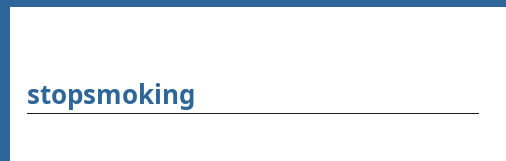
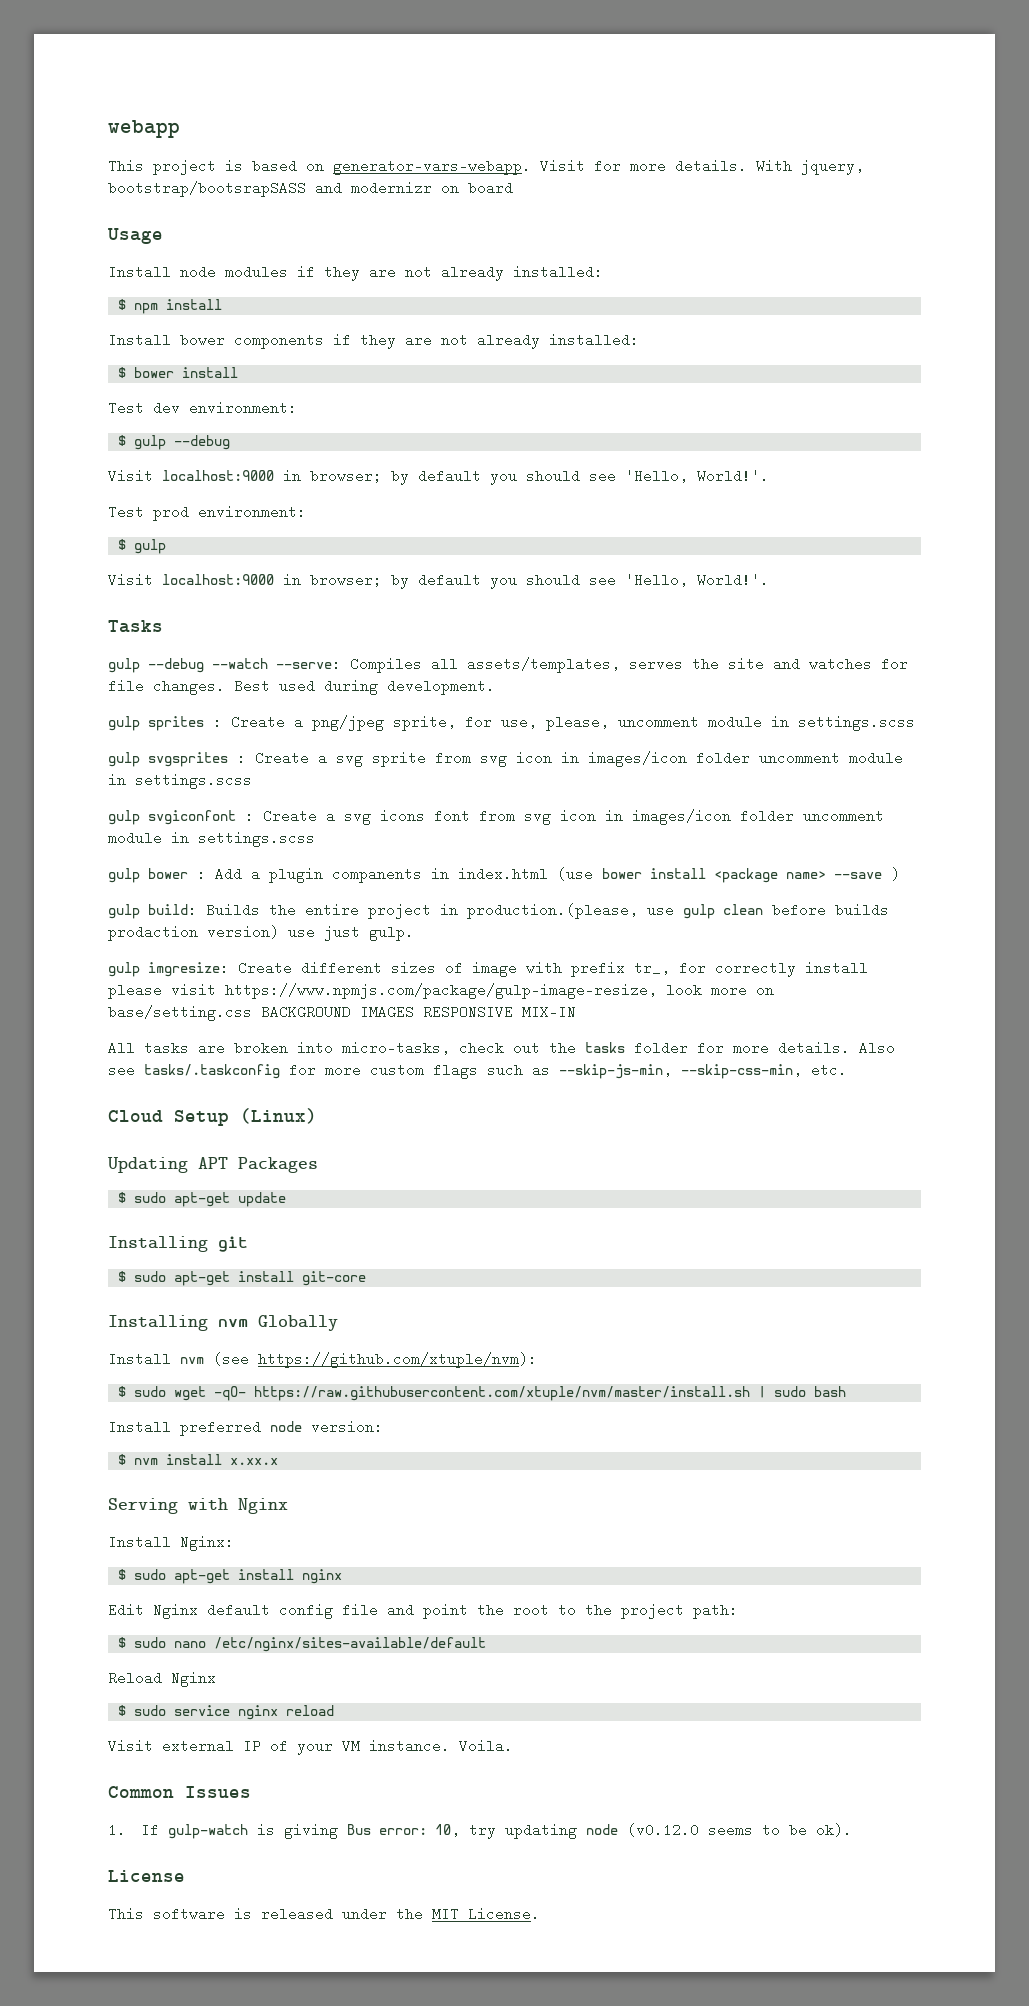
[27,83,195,110] stopsmoking -> [108,120,180,138] [108,159,864,175] [108,181,513,197] [107,228,163,244] [108,265,603,281] [118,299,223,314] [108,333,639,349] [118,367,239,378] [108,401,297,415] [118,435,231,450] [108,469,769,485] [108,505,306,521] [118,539,167,554] [108,573,769,589] [108,620,163,633] [108,657,908,673] [108,679,495,695] [108,715,915,731] [108,751,903,767] [108,773,252,789] [108,809,884,825] [108,831,315,847] [108,867,900,883] [108,903,889,919] [108,925,414,941] [108,961,868,977] [108,983,774,999] [108,1005,576,1021] [108,1041,895,1055] [108,1063,847,1079] [108,1108,317,1126] [107,1157,318,1173] [118,1192,287,1207] [108,1236,248,1252] [118,1271,367,1286] [108,1315,338,1331] [108,1352,537,1368] [118,1386,847,1401] [108,1420,383,1436] [118,1454,279,1465] [108,1498,288,1514] [108,1535,234,1551] [118,1569,343,1584] [108,1603,738,1619] [118,1637,487,1652] [108,1671,216,1687] [118,1705,335,1720] [108,1739,513,1755] [108,1786,251,1798] [108,1823,852,1839] [108,1870,185,1882] [108,1907,540,1921] webapp // This project is based on generator-vars-webapp. Visit for more details. With jquery, bootstrap/bootsrapSASS and modernizr on board // Usage // Install node modules if they are not already installed: // $ npm install // Install bower components if they are not already installed: // $ bower install // Test dev environment: // $ gulp --debug // Visit localhost:9000 in browser; by default you should see 'Hello, World!'. // Test prod environment: // $ gulp // Visit localhost:9000 in browser; by default you should see 'Hello, World!'. // Tasks // gulp --debug --watch --serve: Compiles all assets/templates, serves the site and watches for file changes. Best used during development. // gulp sprites : Create a png/jpeg sprite, for use, please, uncomment module in settings.scss // gulp svgsprites : Create a svg sprite from svg icon in images/icon folder uncomment module in settings.scss // gulp svgiconfont : Create a svg icons font from svg icon in images/icon folder uncomment module in settings.scss // gulp bower : Add a plugin companents in index.html (use bower install <package name> --save ) // gulp build: Builds the entire project in production.(please, use gulp clean before builds prodaction version) use just gulp. // gulp imgresize: Create different sizes of image with prefix tr_, for correctly install please visit https://www.npmjs.com/package/gulp-image-resize, look more on base/setting.css BACKGROUND IMAGES RESPONSIVE MIX-IN // All tasks are broken into micro-tasks, check out the tasks folder for more details. Also see tasks/.taskconfig for more custom flags such as --skip-js-min, --skip-css-min, etc. // Cloud Setup (Linux) // Updating APT Packages // $ sudo apt-get update // Installing git // $ sudo apt-get install git-core // Installing nvm Globally // Install nvm (see https://github.com/xtuple/nvm): // $ sudo wget -qO- https://raw.githubusercontent.com/xtuple/nvm/master/install.sh | sudo bash // Install preferred node version: // $ nvm install x.xx.x // Serving with Nginx // Install Nginx: // $ sudo apt-get install nginx // Edit Nginx default config file and point the root to the project path: // $ sudo nano /etc/nginx/sites-available/default // Reload Nginx // $ sudo service nginx reload // Visit external IP of your VM instance. Voila. // Common Issues // 1. If gulp-watch is giving Bus error: 10, try updating node (v0.12.0 seems to be ok). // License // This software is released under the MIT License.

